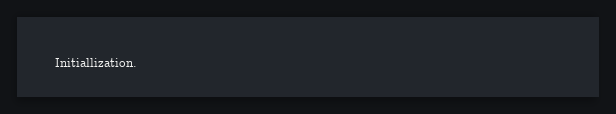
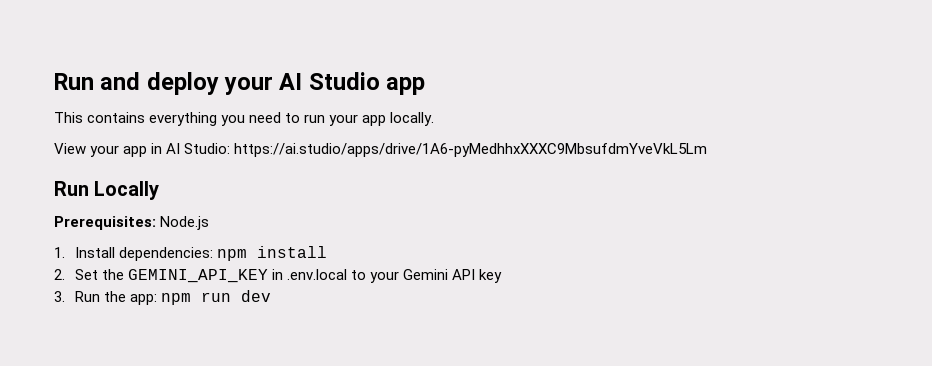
[55,58,137,67] Initiallization. -> [54,72,426,95] [54,112,435,126] [54,143,708,157] [54,181,160,200] [54,216,210,230] [54,246,327,261] [54,269,503,283] [54,290,272,305] Run and deploy your AI Studio app // This contains everything you need to run your app locally. // View your app in AI Studio: https://ai.studio/apps/drive/1A6-pyMedhhxXXXC9MbsufdmYveVkL5Lm // Run Locally // Prerequisites: Node.js // 1. Install dependencies: npm install // 2. Set the GEMINI_API_KEY in .env.local to your Gemini API key // 3. Run the app: npm run dev

